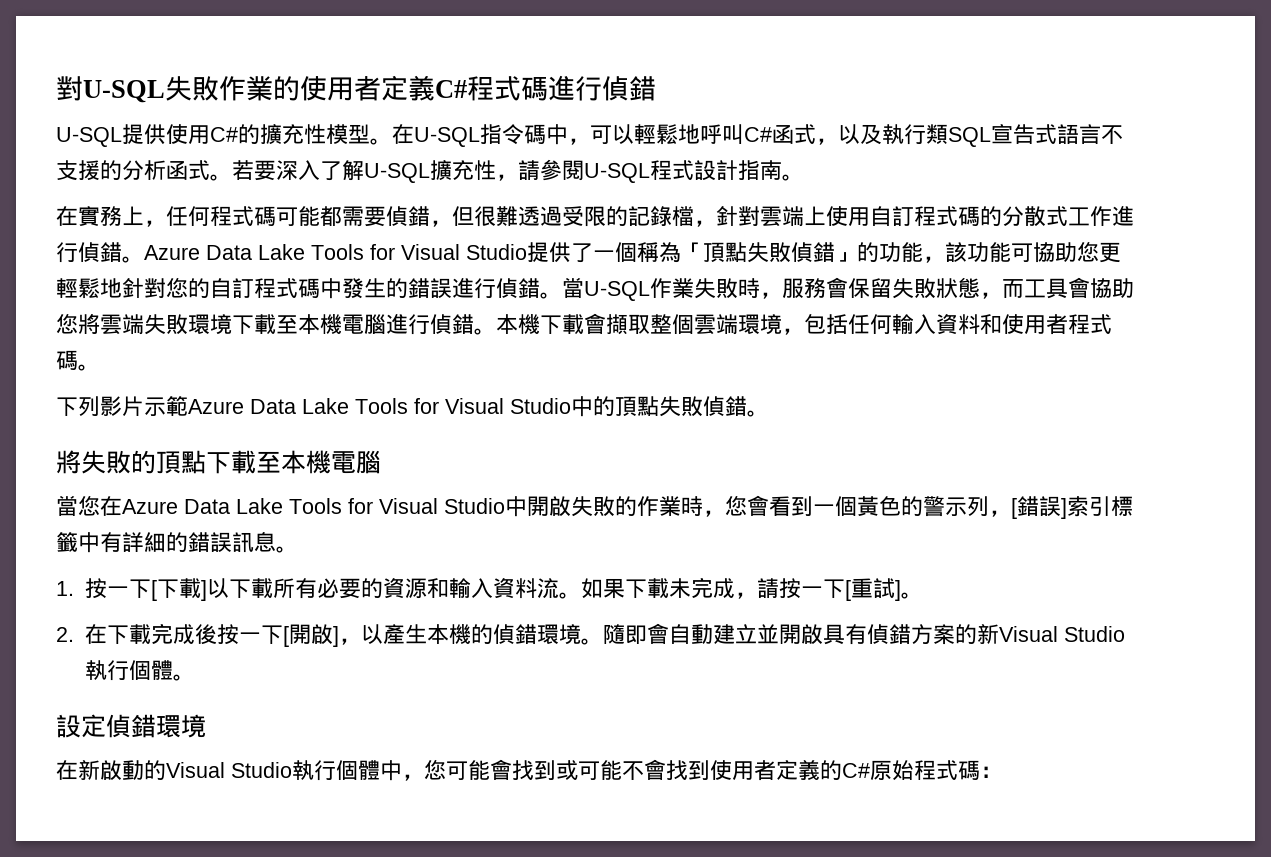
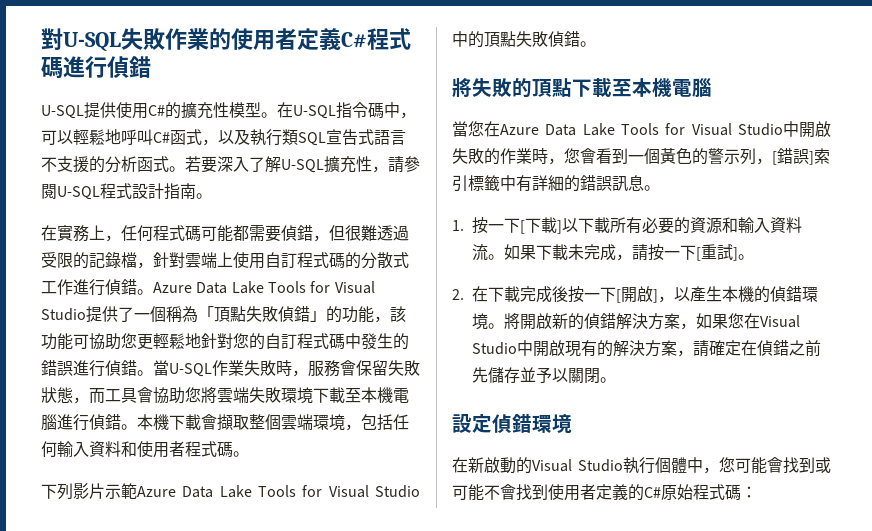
[602,623,1125,645] [84,660,173,681] 隨即會自動建立並開啟具有偵錯方案的新Visual Studio執行個體 -> [504,313,800,330] [472,340,821,357] [472,367,600,384] 將開啟新的偵錯解決方案，如果您在Visual Studio中開啟現有的解決方案，請確定在偵錯之前先儲存並予以關閉

